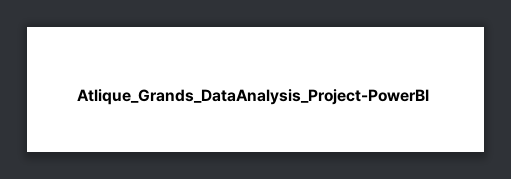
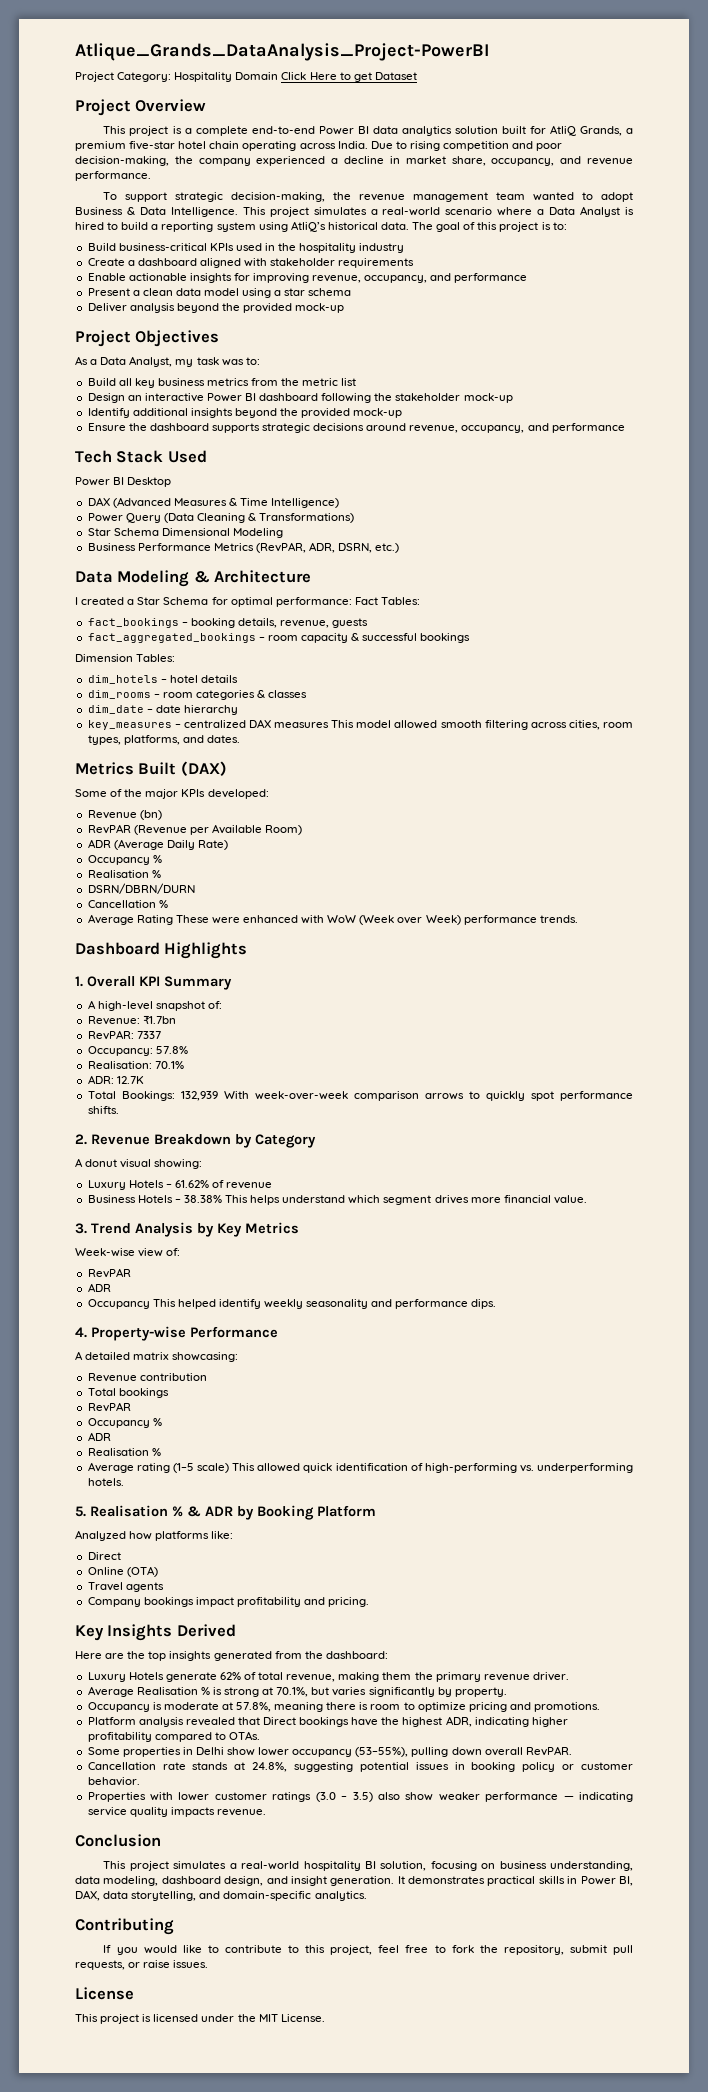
(429, 97) none -> [75,72,417,82] [75,99,207,116] [103,125,633,136] [75,141,563,151] [75,156,633,166] [75,171,151,181] [103,192,634,202] [75,206,635,217] [75,221,567,232] [87,243,405,253] [87,258,415,268] [87,273,528,283] [87,288,352,298] [87,303,345,313] [75,330,220,347] [75,356,260,367] [87,378,357,388] [87,393,513,403] [87,408,403,418] [87,423,625,433] [75,450,207,463] [75,477,172,487] [87,497,340,508] [87,513,355,523] [87,528,283,538] [87,542,400,553] [75,570,312,587] [75,597,420,607] [87,618,369,628] [87,633,471,643] [75,654,176,662] [87,675,238,684] [87,690,308,700] [87,705,238,715] [87,719,633,730] [87,735,240,745] [75,761,227,776] [75,789,269,799] [87,810,162,820] [87,824,303,835] [87,839,228,850] [87,855,162,865] [87,870,161,878] [87,883,195,894] [87,900,168,908] [87,914,578,925] [75,942,248,959] [75,976,232,990] [87,1000,222,1011] [87,1015,176,1025] [87,1030,161,1040] [87,1046,188,1056] [87,1061,184,1069] [87,1075,144,1084] [87,1091,633,1101] [87,1106,119,1114] [75,1134,316,1148] [75,1158,203,1169] [87,1180,273,1190] [87,1195,587,1205] [75,1222,299,1237] [75,1248,181,1257] [87,1268,131,1278] [87,1283,111,1292] [87,1299,497,1309] [75,1326,278,1341] [75,1351,239,1362] [87,1373,207,1382] [87,1388,169,1398] [87,1402,131,1412] [87,1418,162,1428] [87,1432,111,1441] [87,1448,161,1456] [87,1462,633,1473] [87,1478,124,1486] [75,1505,376,1520] [75,1530,234,1541] [87,1552,121,1560] [87,1566,158,1577] [87,1582,164,1592] [87,1597,370,1607] [75,1624,236,1641] [75,1651,388,1661] [87,1672,569,1682] [87,1686,507,1697] [87,1702,601,1712] [87,1716,568,1727] [87,1731,260,1742] [87,1746,572,1757] [87,1762,634,1772] [87,1777,140,1786] [87,1792,633,1802] [87,1807,266,1817] [75,1834,161,1847] [103,1861,633,1871] [75,1876,633,1886] [75,1890,367,1901] [75,1918,174,1935] [103,1945,633,1955] [75,1960,209,1970] [75,1987,134,2000] [75,2014,325,2024] // Project Category: Hospitality Domain Click Here to get Dataset // Project Overview // This project is a complete end-to-end Power BI data analytics solution built for AtliQ Grands, a premium five-star hotel chain operating across India. Due to rising competition and poor decision-making, the company experienced a decline in market share, occupancy, and revenue performance. // To support strategic decision-making, the revenue management team wanted to adopt Business & Data Intelligence. This project simulates a real-world scenario where a Data Analyst is hired to build a reporting system using AtliQ’s historical data. The goal of this project is to: // Build business-critical KPIs used in the hospitality industry // Create a dashboard aligned with stakeholder requirements // Enable actionable insights for improving revenue, occupancy, and performance // Present a clean data model using a star schema // Deliver analysis beyond the provided mock-up // Project Objectives // As a Data Analyst, my task was to: // Build all key business metrics from the metric list // Design an interactive Power BI dashboard following the stakeholder mock-up // Identify additional insights beyond the provided mock-up // Ensure the dashboard supports strategic decisions around revenue, occupancy, and performance // Tech Stack Used // Power BI Desktop // DAX (Advanced Measures & Time Intelligence) // Power Query (Data Cleaning & Transformations) // Star Schema Dimensional Modeling // Business Performance Metrics (RevPAR, ADR, DSRN, etc.) // Data Modeling & Architecture // I created a Star Schema for optimal performance: Fact Tables: // fact_bookings – booking details, revenue, guests // fact_aggregated_bookings – room capacity & successful bookings // Dimension Tables: // dim_hotels – hotel details // dim_rooms – room categories & classes // dim_date – date hierarchy // key_measures – centralized DAX measures This model allowed smooth filtering across cities, room types, platforms, and dates. // Metrics Built (DAX) // Some of the major KPIs developed: // Revenue (bn) // RevPAR (Revenue per Available Room) // ADR (Average Daily Rate) // Occupancy % // Realisation % // DSRN/DBRN/DURN // Cancellation % // Average Rating These were enhanced with WoW (Week over Week) performance trends. // Dashboard Highlights // 1. Overall KPI Summary // A high-level snapshot of: // Revenue: ₹1.7bn // RevPAR: 7337 // Occupancy: 57.8% // Realisation: 70.1% // ADR: 12.7K // Total Bookings: 132,939 With week-over-week comparison arrows to quickly spot performance shifts. // 2. Revenue Breakdown by Category // A donut visual showing: // Luxury Hotels – 61.62% of revenue // Business Hotels – 38.38% This helps understand which segment drives more financial value. // 3. Trend Analysis by Key Metrics // Week-wise view of: // RevPAR // ADR // Occupancy This helped identify weekly seasonality and performance dips. // 4. Property-wise Performance // A detailed matrix showcasing: // Revenue contribution // Total bookings // RevPAR // Occupancy % // ADR // Realisation % // Average rating (1–5 scale) This allowed quick identification of high-performing vs. underperforming hotels. // 5. Realisation % & ADR by Booking Platform // Analyzed how platforms like: // Direct // Online (OTA) // Travel agents // Company bookings impact profitability and pricing. // Key Insights Derived // Here are the top insights generated from the dashboard: // Luxury Hotels generate 62% of total revenue, making them the primary revenue driver. // Average Realisation % is strong at 70.1%, but varies significantly by property. // Occupancy is moderate at 57.8%, meaning there is room to optimize pricing and promotions. // Platform analysis revealed that Direct bookings have the highest ADR, indicating higher profitability compared to OTAs. // Some properties in Delhi show lower occupancy (53–55%), pulling down overall RevPAR. // Cancellation rate stands at 24.8%, suggesting potential issues in booking policy or customer behavior. // Properties with lower customer ratings (3.0 – 3.5) also show weaker performance — indicating service quality impacts revenue. // Conclusion // This project simulates a real-world hospitality BI solution, focusing on business understanding, data modeling, dashboard design, and insight generation. It demonstrates practical skills in Power BI, DAX, data storytelling, and domain-specific analytics. // Contributing // If you would like to contribute to this project, feel free to fork the repository, submit pull requests, or raise issues. // License // This project is licensed under the MIT License.

